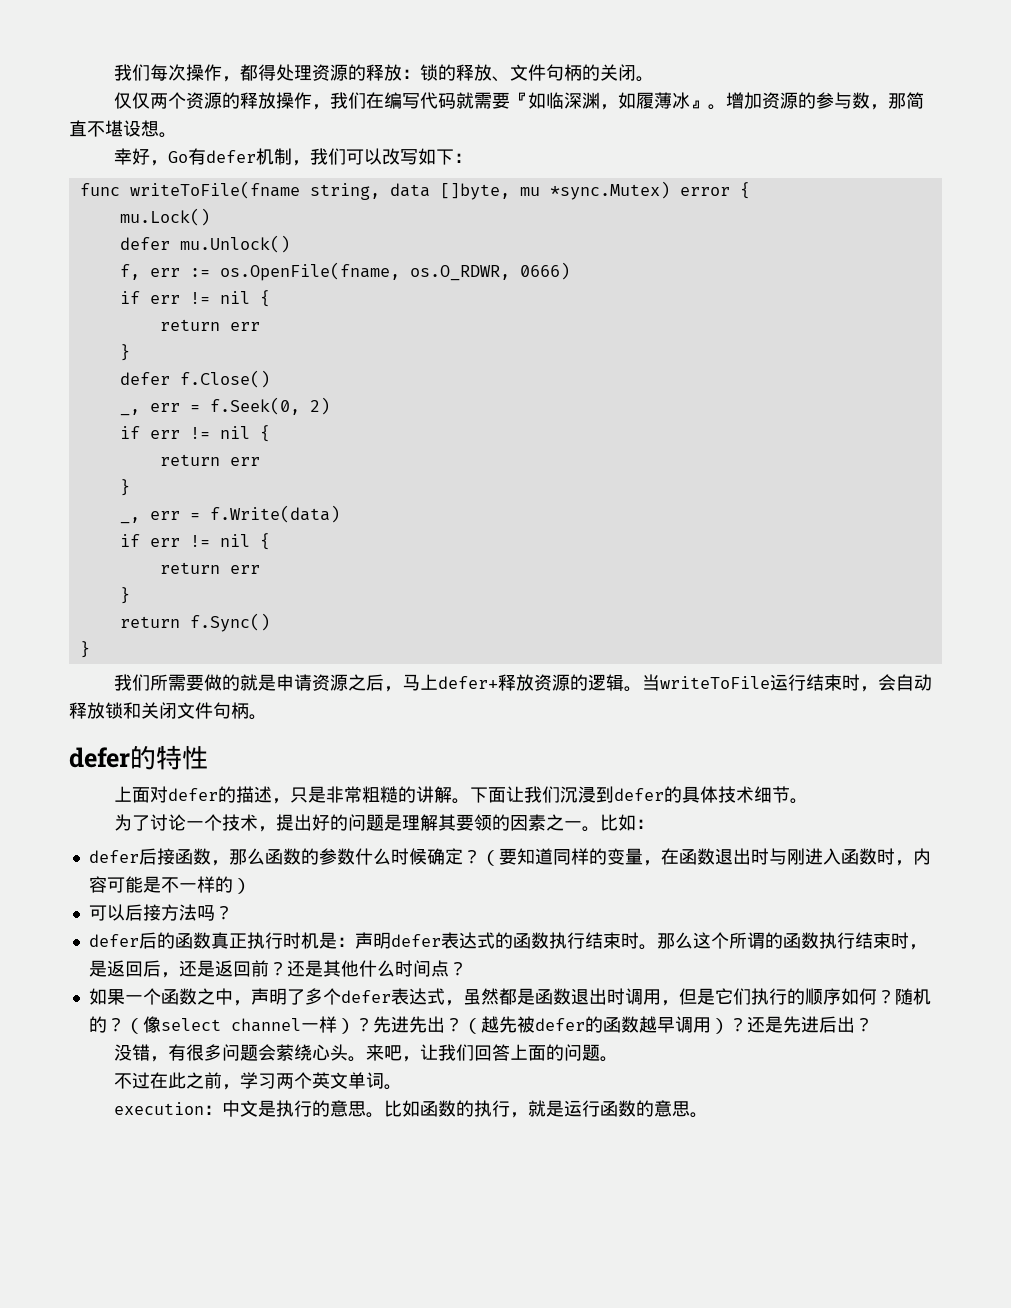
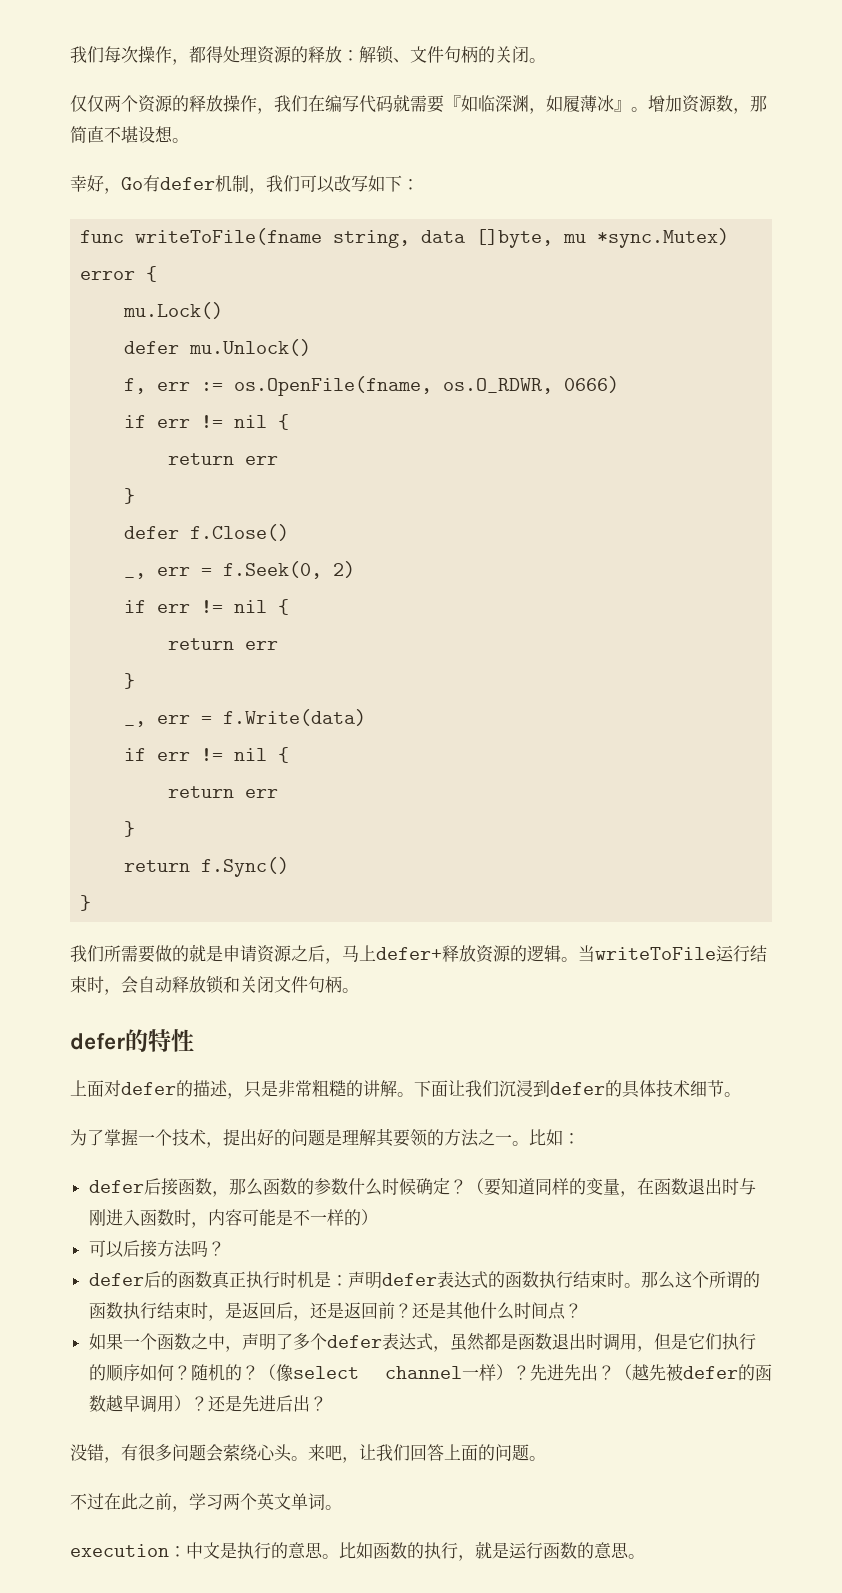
[420,64,493,81] 锁的释放 -> [359,45,394,64] 解锁
[798,92,853,109] 的参与 -> (717, 103) none
[150,814,187,831] 讨论 -> [104,1129,138,1146] 掌握
[510,814,547,831] 因素 -> [444,1129,479,1147] 方法

